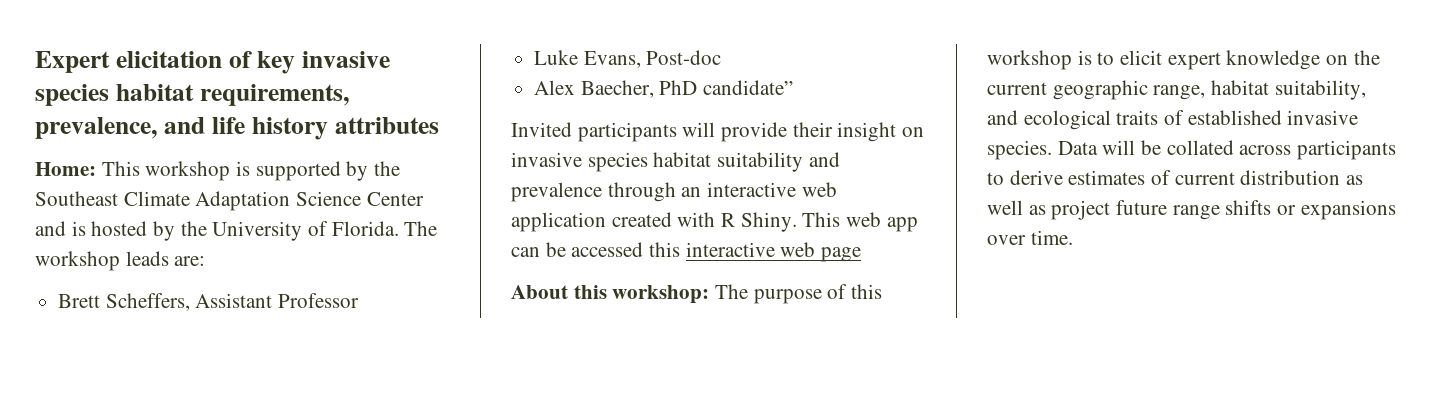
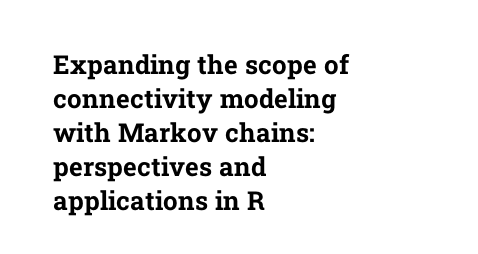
[35,51,390,74] [35,84,349,106] [35,117,439,140] [35,161,401,181] [35,191,424,211] [35,221,438,241] [35,251,206,271] [58,293,360,311] [534,50,722,68] [534,80,794,98] [511,122,925,142] [511,152,840,172] [511,182,837,202] [511,212,918,232] [511,242,862,262] [511,284,883,304] [987,50,1380,70] [987,80,1366,100] [987,110,1359,130] [987,140,1397,160] [987,170,1364,185] [987,200,1396,220] [987,230,1073,245] Expert elicitation of key invasive species habitat requirements, prevalence, and life history attributes // Home: This workshop is supported by the Southeast Climate Adaptation Science Center and is hosted by the University of Florida. The workshop leads are: // Brett Scheffers, Assistant Professor // Luke Evans, Post-doc // Alex Baecher, PhD candidate” // Invited participants will provide their insight on invasive species habitat suitability and prevalence through an interactive web application created with R Shiny. This web app can be accessed this interactive web page // About this workshop: The purpose of this workshop is to elicit expert knowledge on the current geographic range, habitat suitability, and ecological traits of established invasive species. Data will be collated across participants to derive estimates of current distribution as well as project future range shifts or expansions over time. -> [53,53,351,80] [53,88,338,114] [53,122,316,143] [53,156,267,182] [53,190,266,216] Expanding the scope of connectivity modeling with Markov chains: perspectives and applications in R

